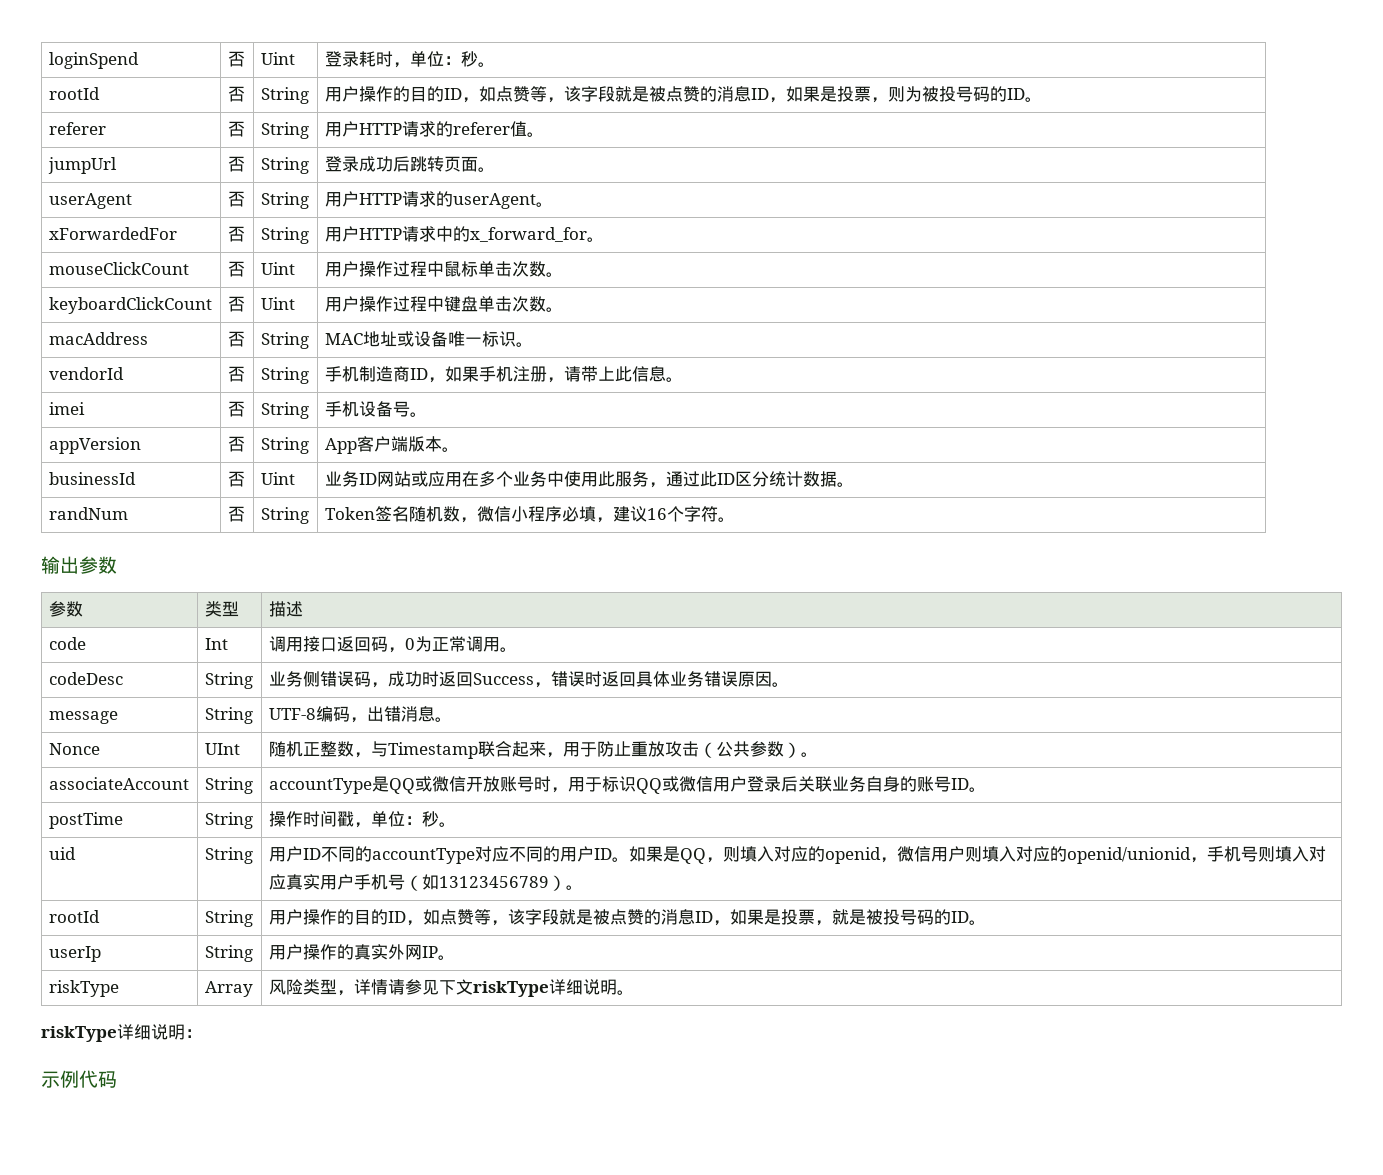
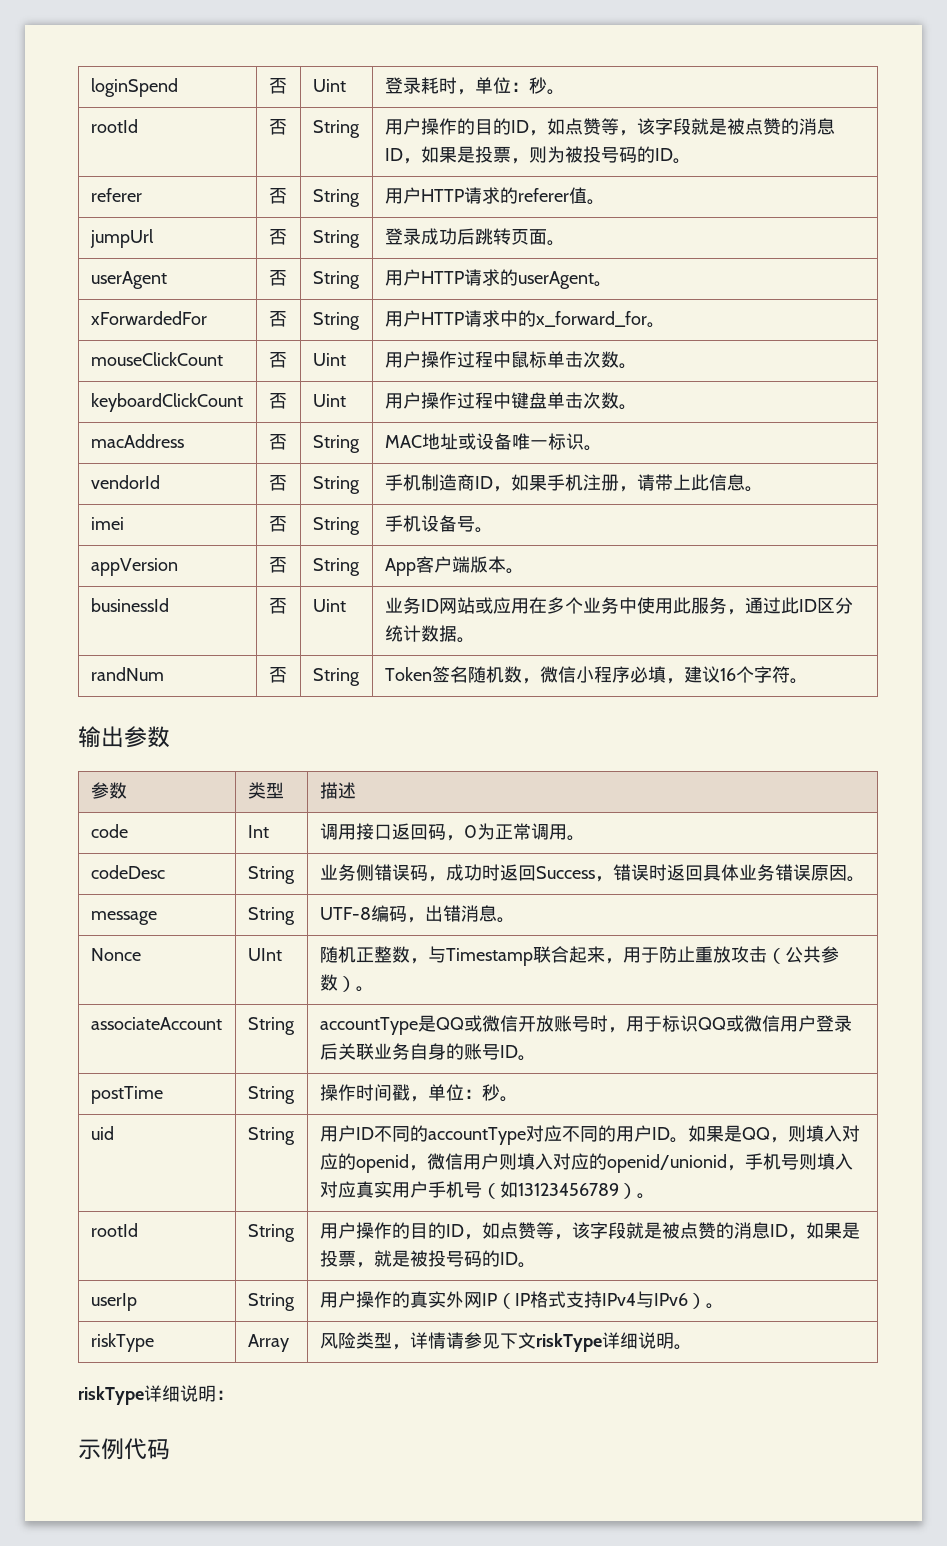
(438, 952) none -> [496,1291,706,1309] （IP格式支持IPv4与IPv6）

